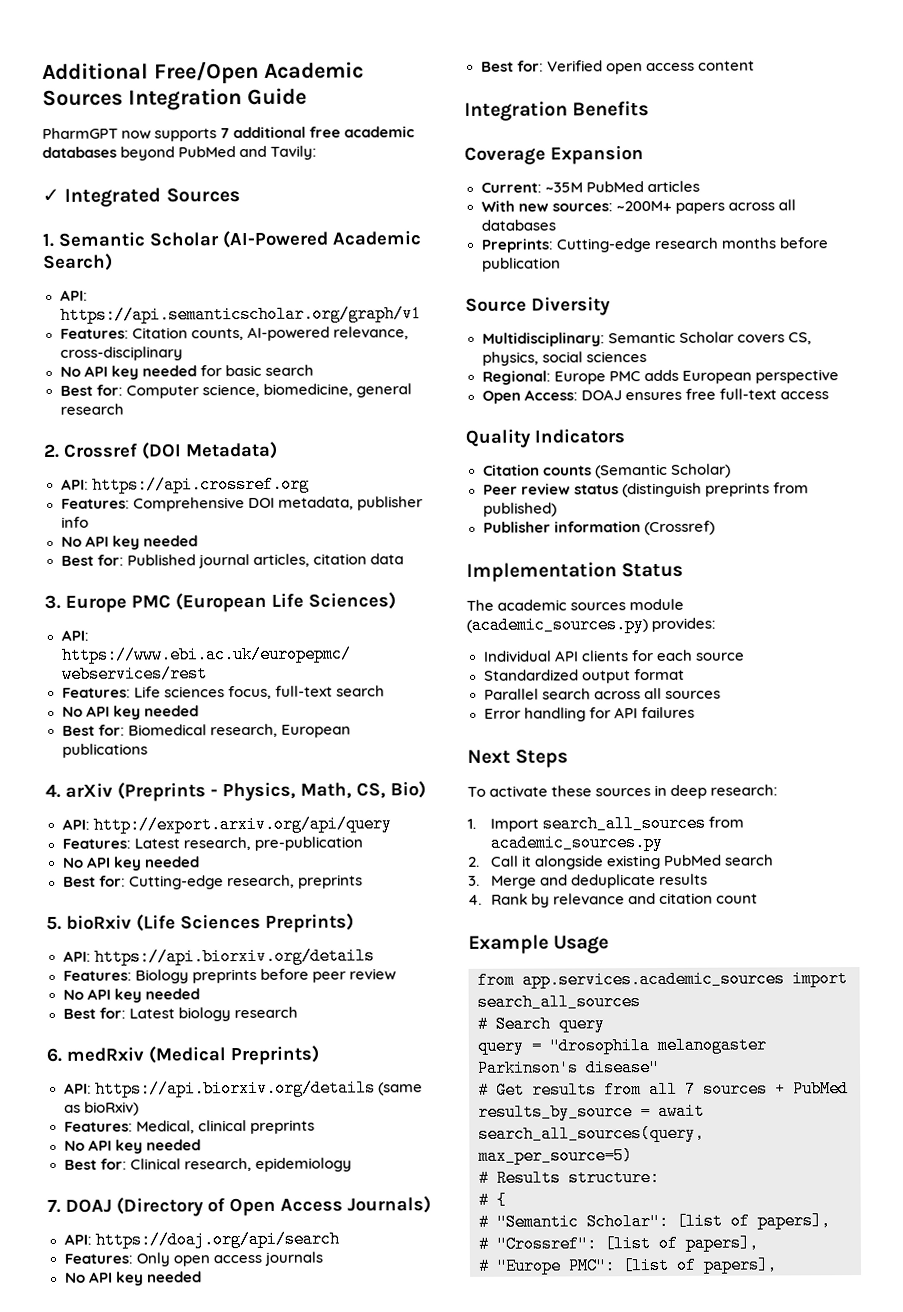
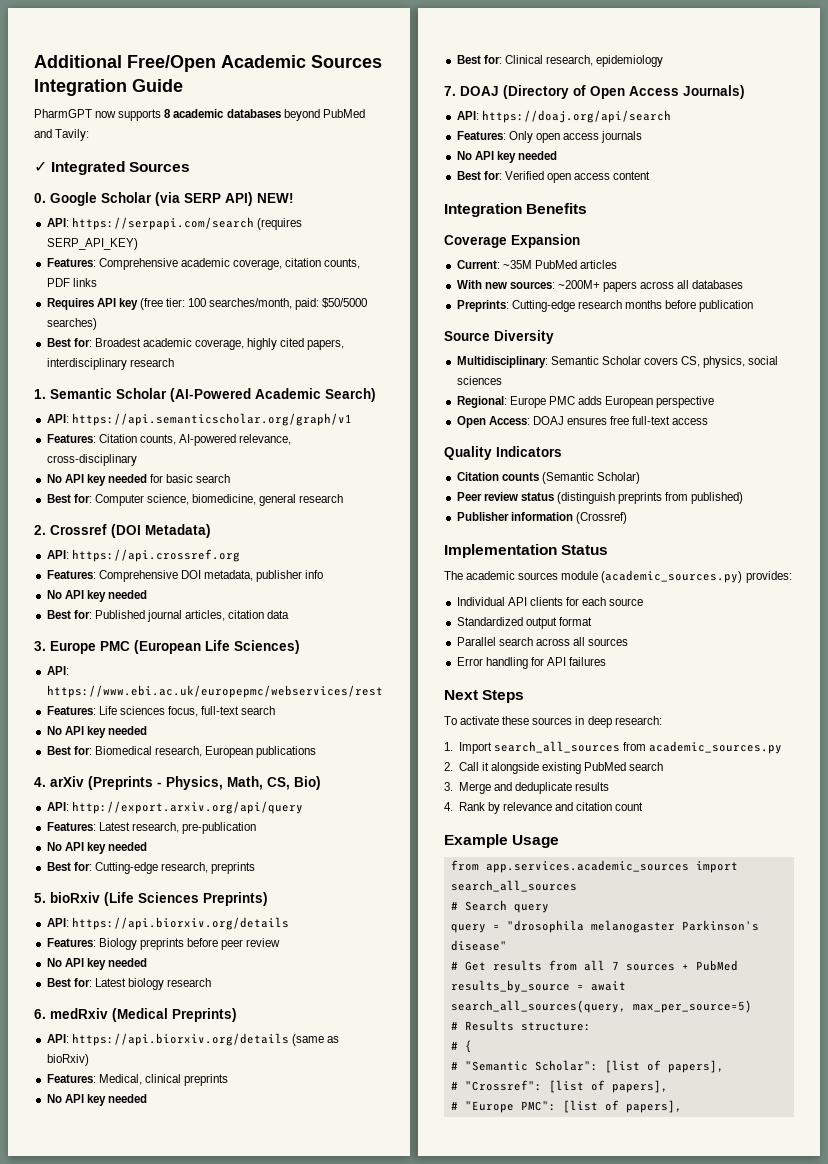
[220,126,342,139] 7 additional free -> [164,109,172,118] 8
(240, 195) none -> [34,192,294,206] [46,217,302,230] [46,238,138,250] [46,258,361,270] [46,278,97,287] [46,298,368,310] [46,318,97,330] [46,338,345,350] [46,358,174,370] // 0. Google Scholar (via SERP API) NEW! // API: https://serpapi.com/search (requires SERP_API_KEY) // Features: Comprehensive academic coverage, citation counts, PDF links // Requires API key (free tier: 100 searches/month, paid: $50/5000 searches) // Best for: Broadest academic coverage, highly cited papers, interdisciplinary research

